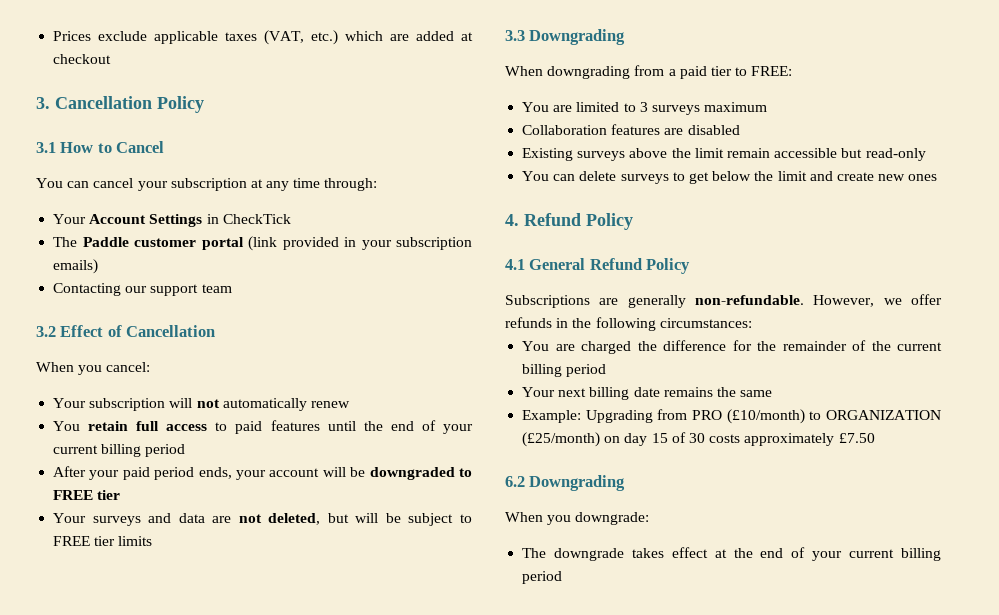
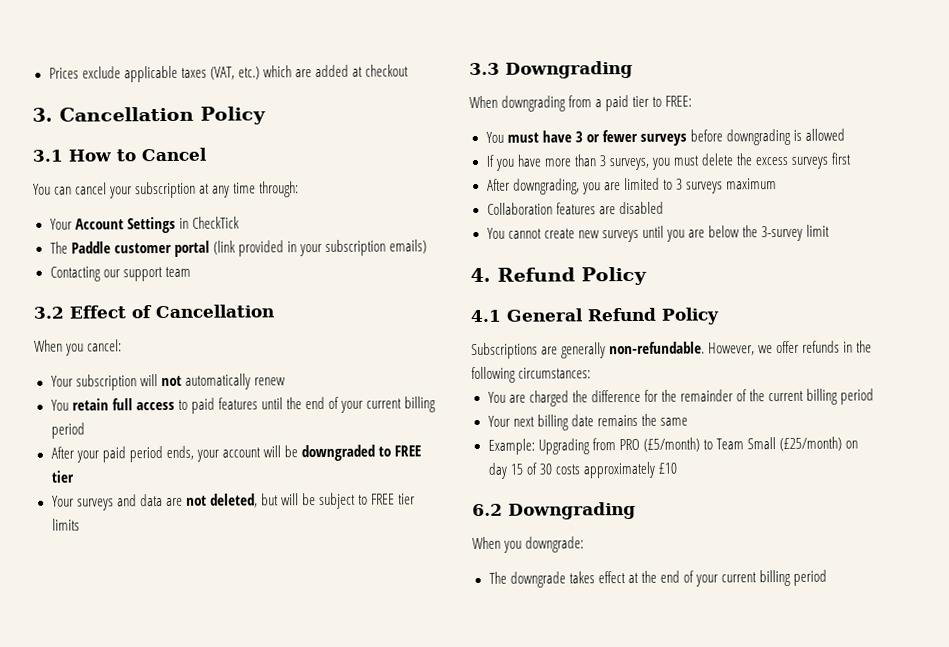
(550, 107) none -> [506,128,845,146] [485,152,852,171] [486,178,601,195] must have 3 or fewer surveys before downgrading is allowed // If you have more than 3 surveys, you must delete the excess surveys first // After downgrading, you
[522,148,926,161] [522,171,709,184] Existing surveys above the limit remain accessible but read-only // You can delete surveys to get -> [486,225,705,243] You cannot create new surveys until you are
[777,171,938,181] limit and create new ones -> [761,224,831,242] 3-survey limit
[726,409,941,424] (£10/month) to ORGANIZATION -> [642,437,776,452] (£5/month) to Team Small
[838,433,875,443] £7.50 -> [657,462,677,474] £10

